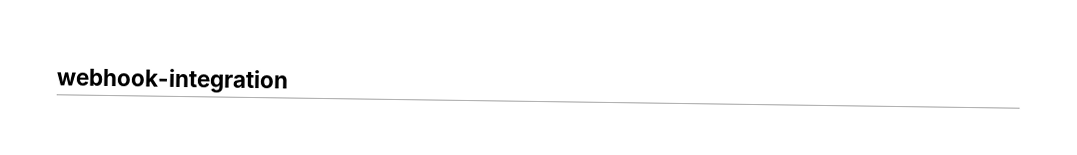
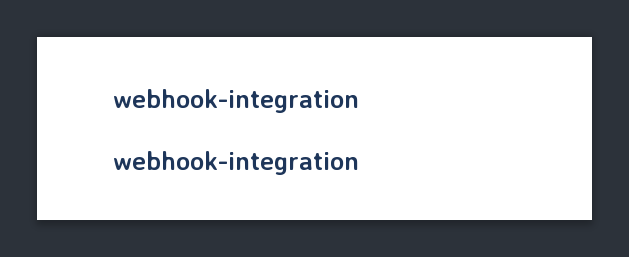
[56,67,289,94] webhook-integration -> [113,89,359,113] [113,151,359,175] webhook-integration // webhook-integration

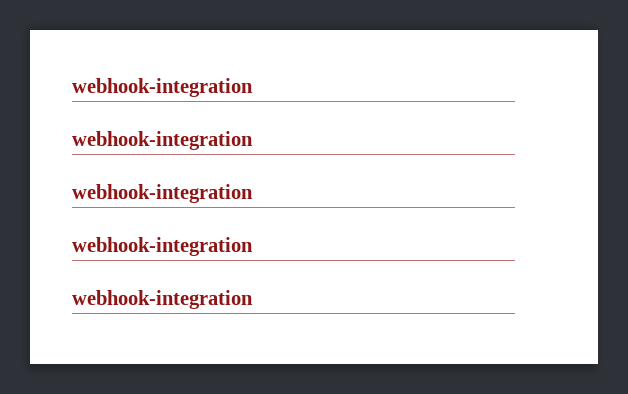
[113,89,359,113] [113,151,359,175] webhook-integration // webhook-integration -> [72,78,253,97] [72,131,253,150] [72,184,253,203] [72,237,253,256] [72,290,253,309] webhook-integration // webhook-integration // webhook-integration // webhook-integration // webhook-integration

